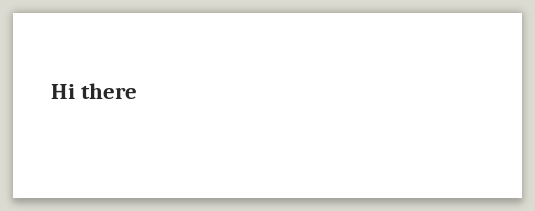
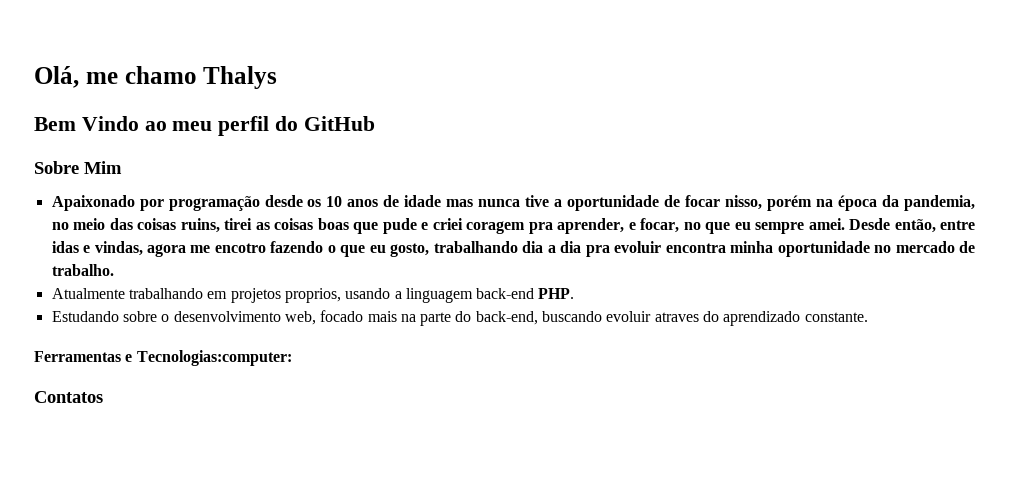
[51,83,138,99] Hi there -> [34,66,278,89] [34,116,375,136] [34,161,122,174] [51,195,975,211] [51,218,975,234] [51,241,976,257] [51,264,114,276] [51,288,575,303] [51,310,868,326] [34,350,292,366] [34,391,103,403] Olá, me chamo Thalys // Bem Vindo ao meu perfil do GitHub // Sobre Mim // Apaixonado por programação desde os 10 anos de idade mas nunca tive a oportunidade de focar nisso, porém na época da pandemia, no meio das coisas ruins, tirei as coisas boas que pude e criei coragem pra aprender, e focar, no que eu sempre amei. Desde então, entre idas e vindas, agora me encotro fazendo o que eu gosto, trabalhando dia a dia pra evoluir encontra minha oportunidade no mercado de trabalho. // Atualmente trabalhando em projetos proprios, usando a linguagem back-end PHP. // Estudando sobre o desenvolvimento web, focado mais na parte do back-end, buscando evoluir atraves do aprendizado constante. // Ferramentas e Tecnologias:computer: // Contatos

